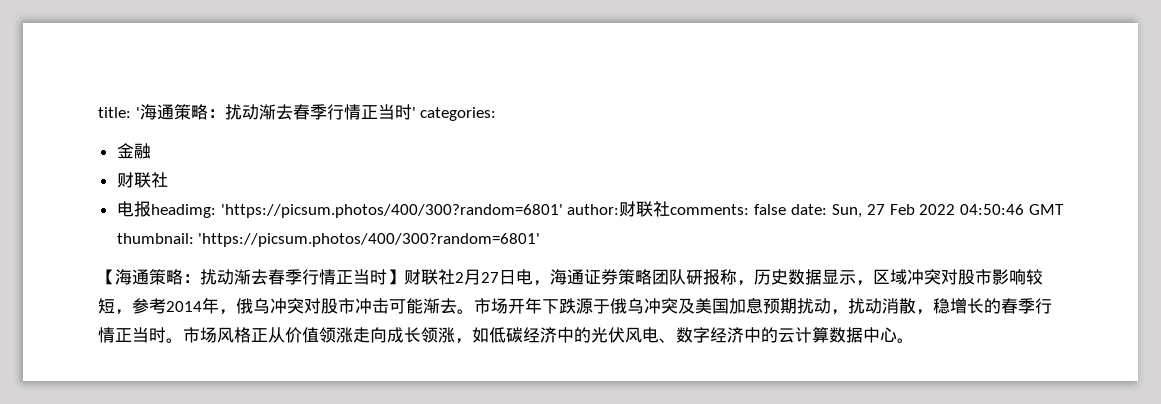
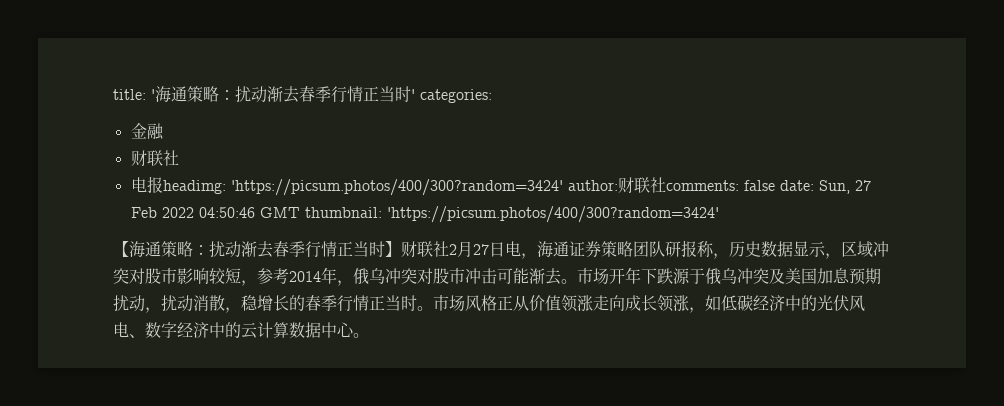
[220,204,563,218] 'https://picsum.photos/400/300?random=6801' -> [230,179,563,196] 'https://picsum.photos/400/300?random=3424'
[198,233,541,247] 'https://picsum.photos/400/300?random=6801' -> [386,206,719,223] 'https://picsum.photos/400/300?random=3424'

